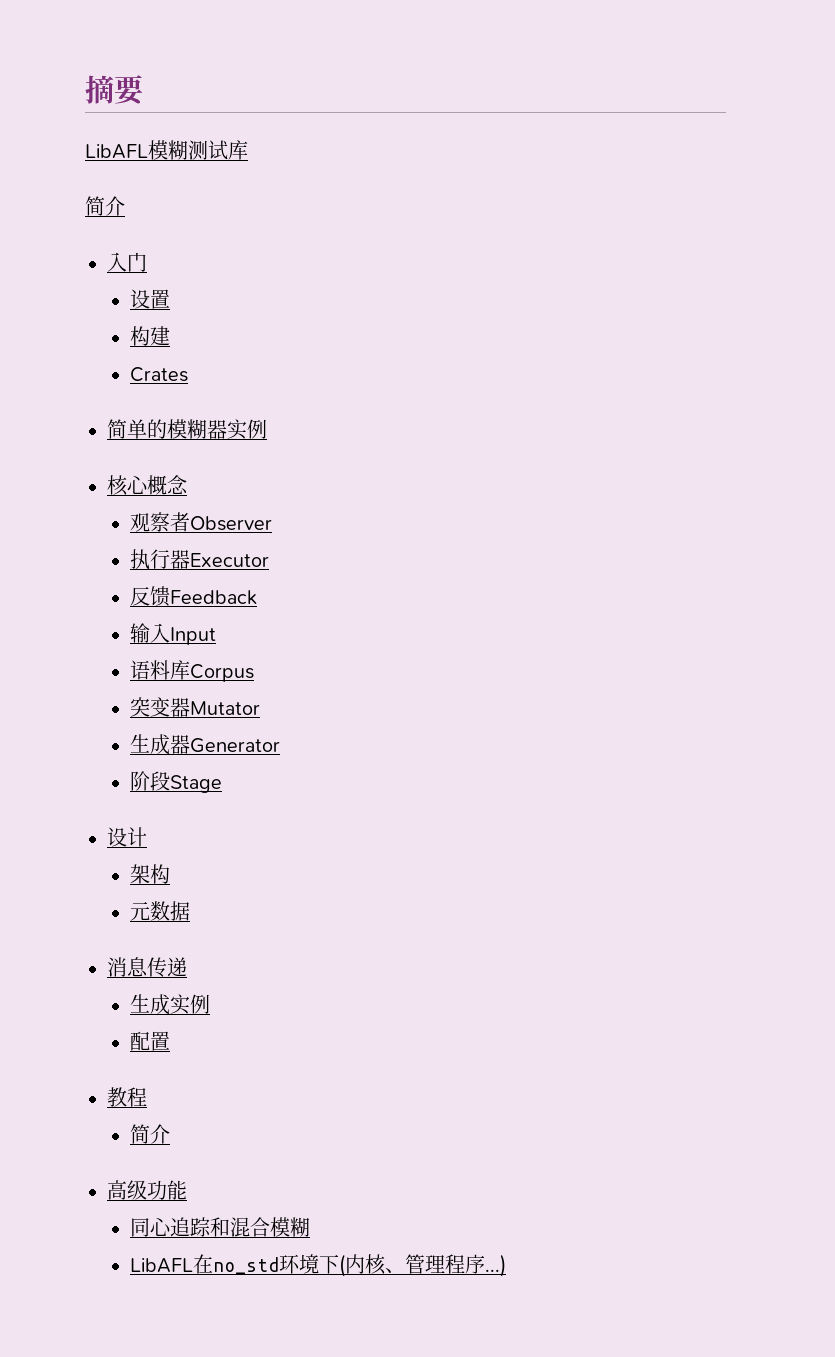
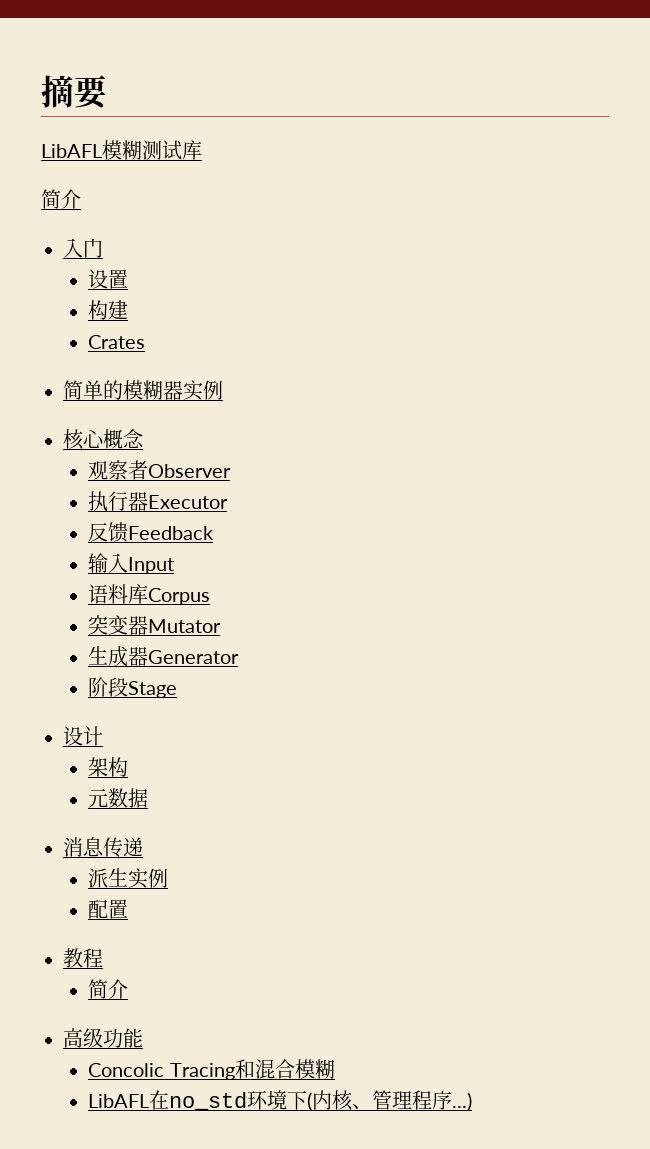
[130,994,171,1015] 生成 -> [88,868,129,888] 派生
[130,1217,212,1237] 同心追踪 -> [88,1063,235,1080] Concolic Tracing

